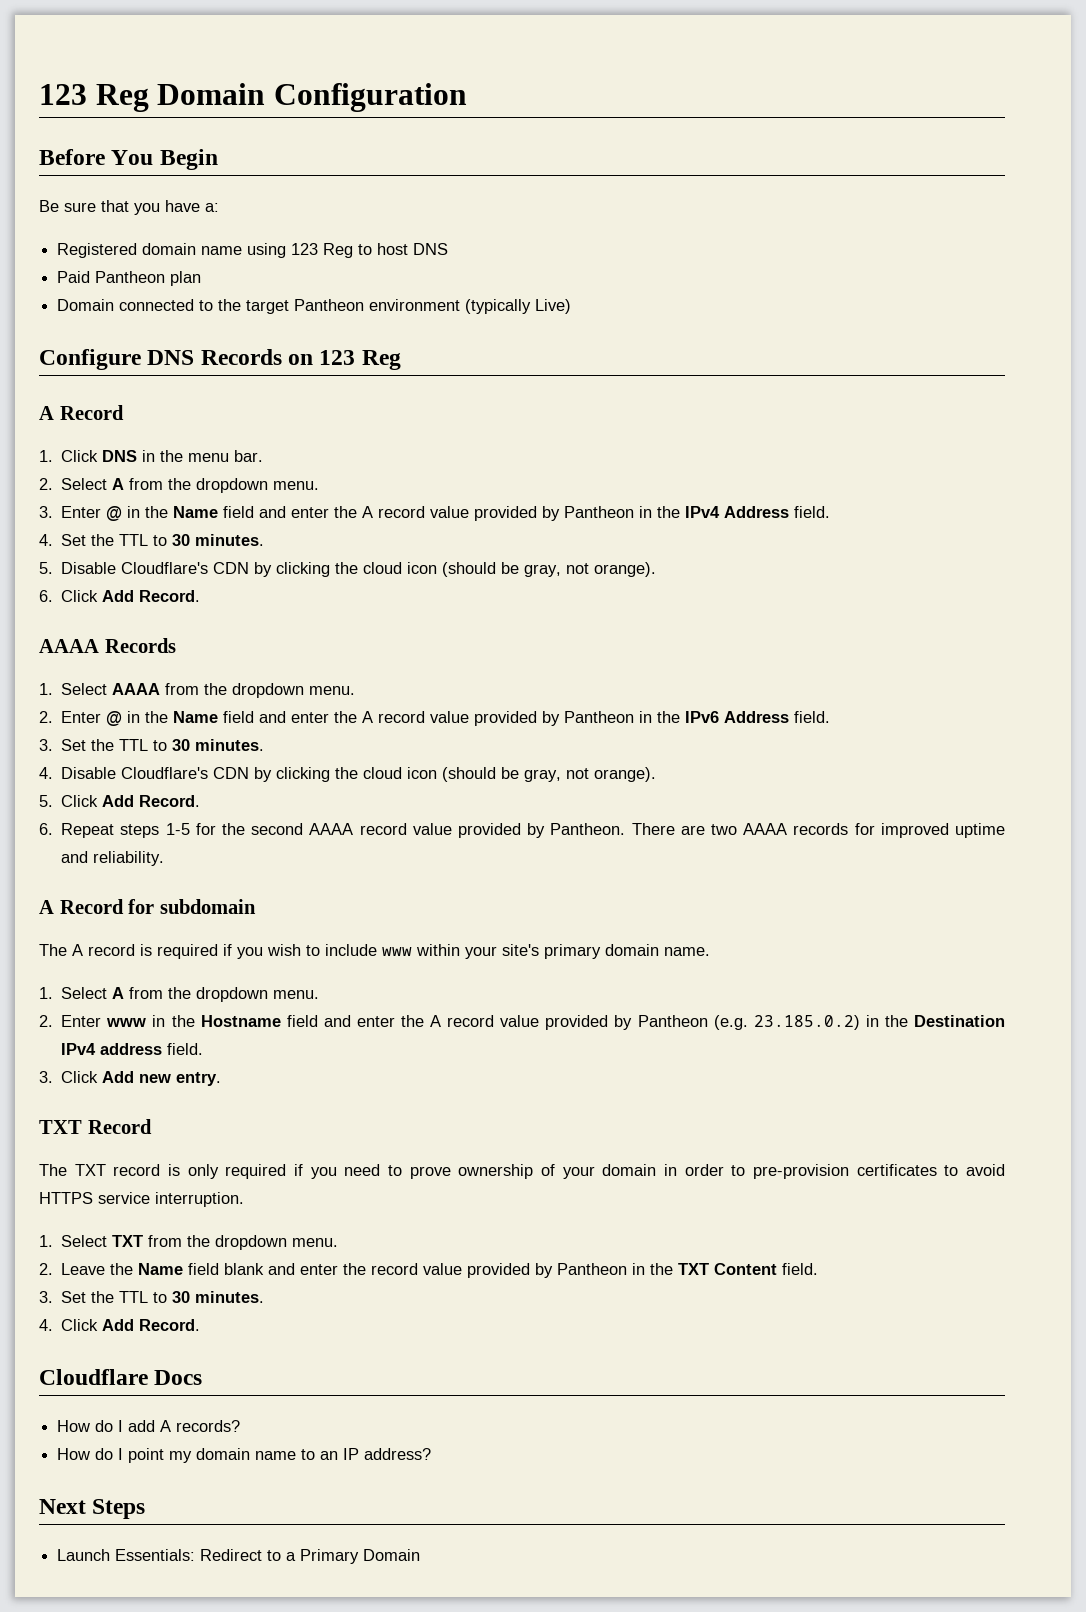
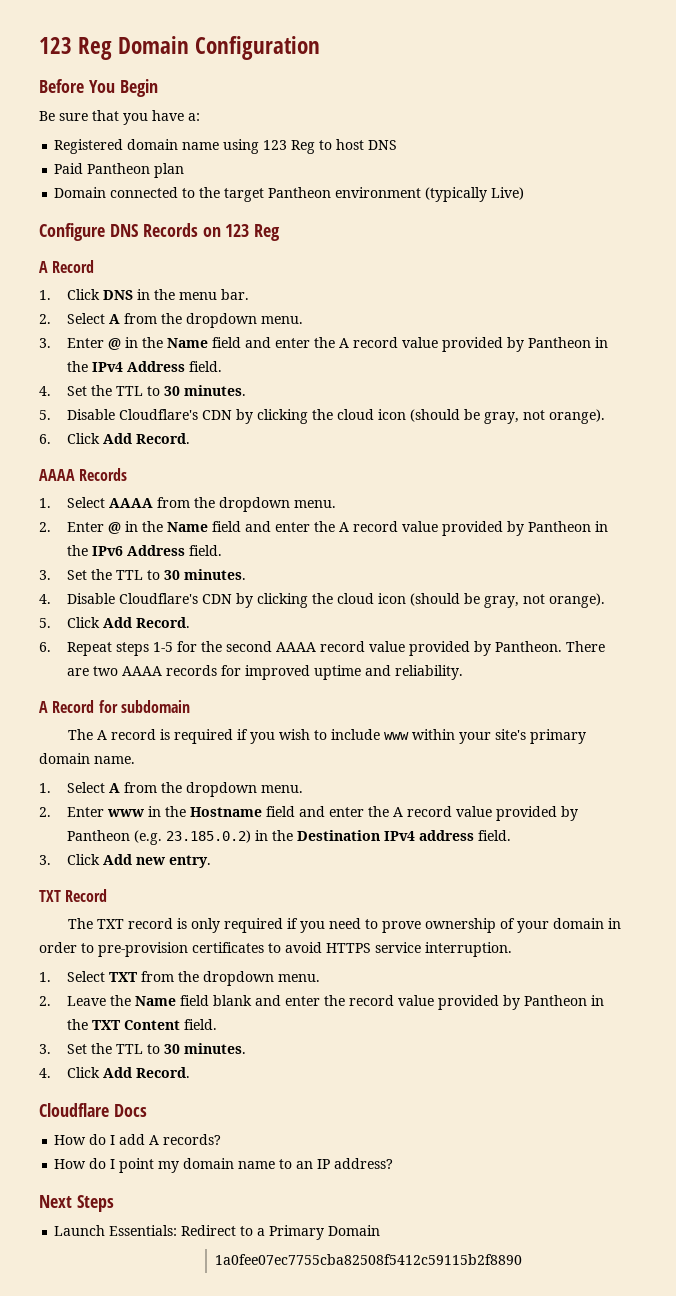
(421, 1555) none -> [215,1254,523,1265] // 1a0fee07ec7755cba82508f5412c59115b2f8890

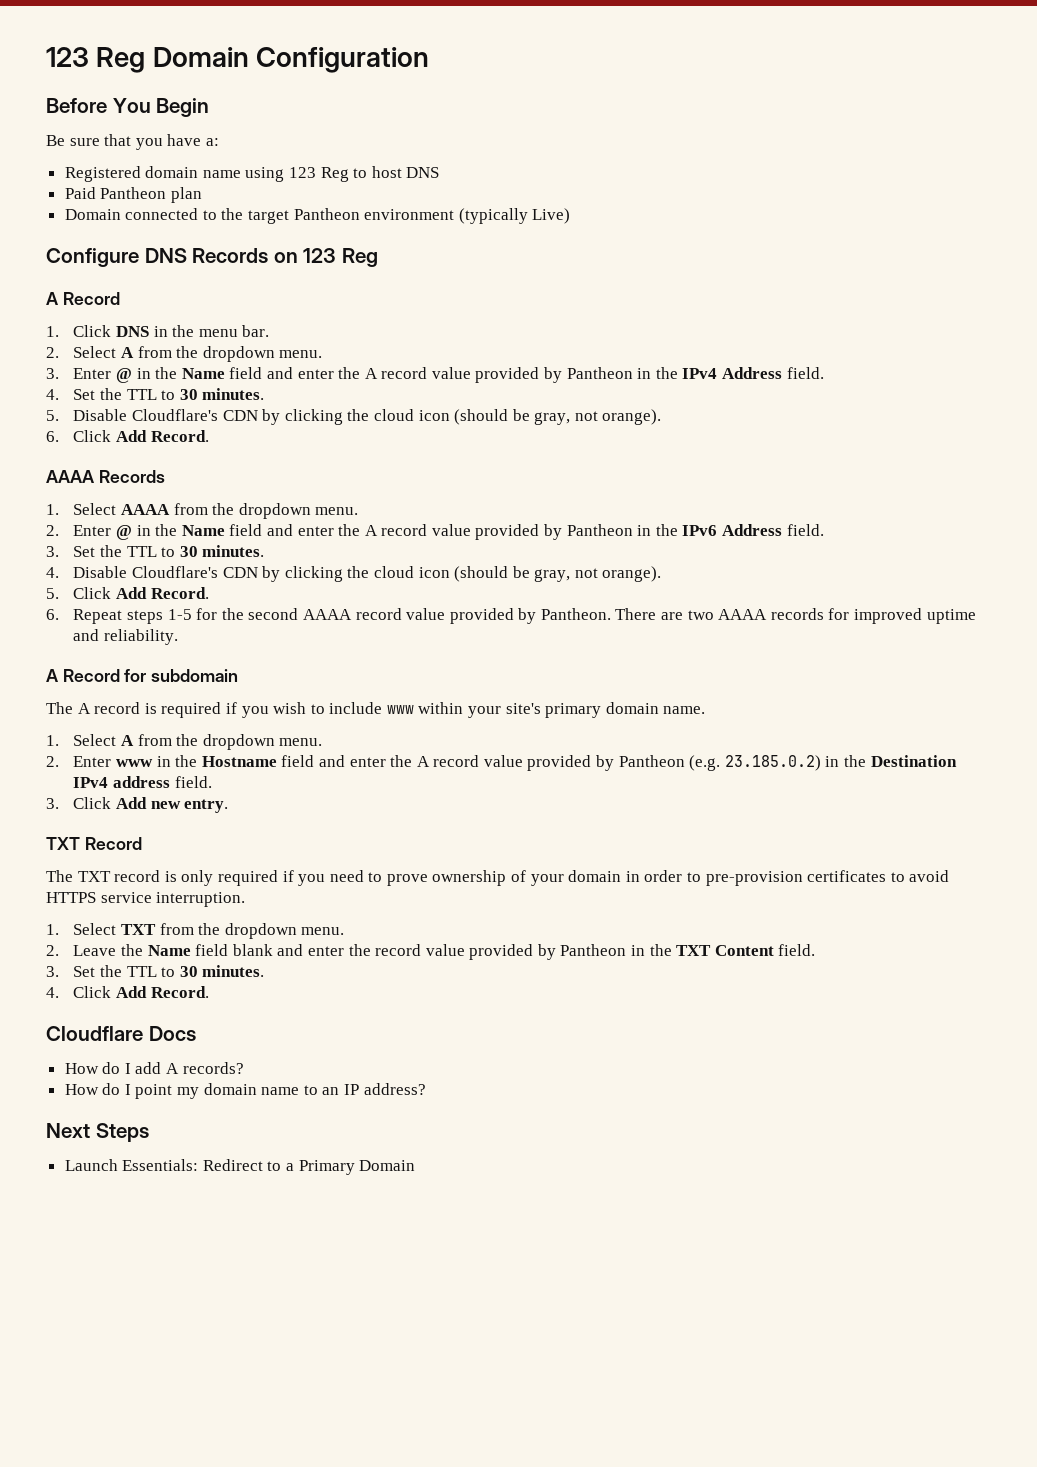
[215,1254,523,1265] // 1a0fee07ec7755cba82508f5412c59115b2f8890 -> (416, 1165) none

